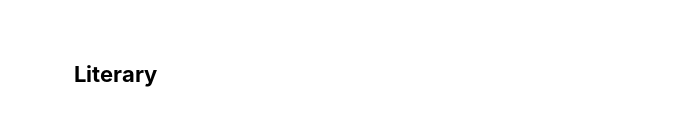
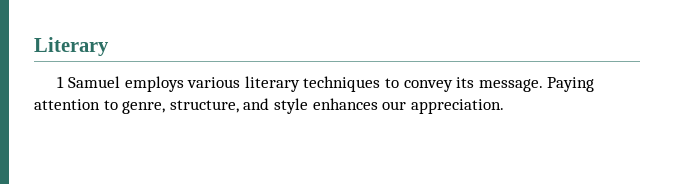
(157, 76) none -> [57,76,595,92] [34,98,504,114] // 1 Samuel employs various literary techniques to convey its message. Paying attention to genre, structure, and style enhances our appreciation.

